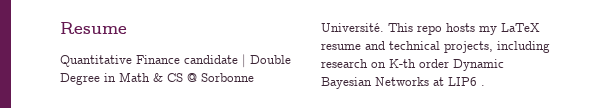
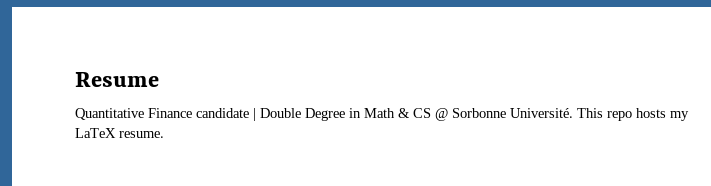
[321,41,550,53] [321,59,504,71] [321,77,485,89] resume and technical projects, including research on K-th order Dynamic Bayesian Networks at LIP6 . -> [119,131,164,138] resume.

